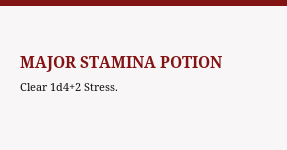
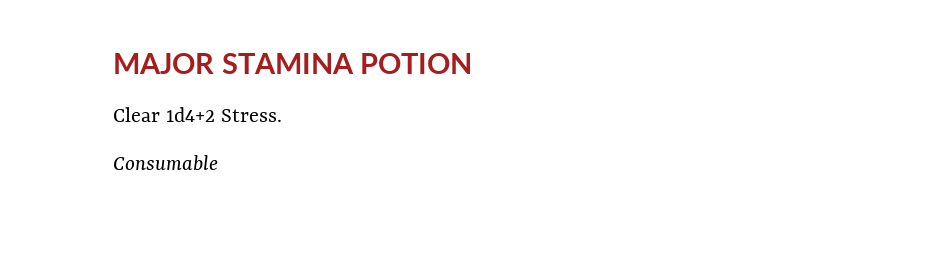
(118, 87) none -> [113,155,218,171] // Consumable

